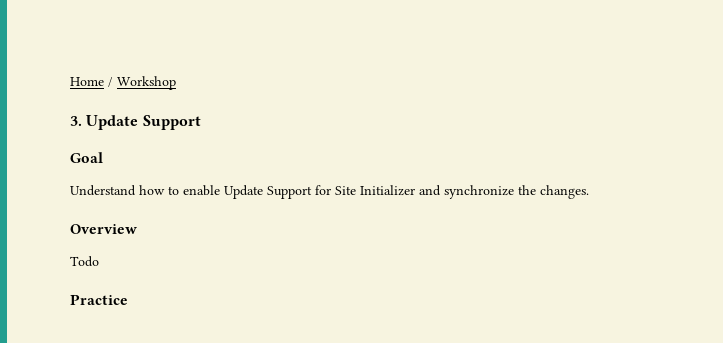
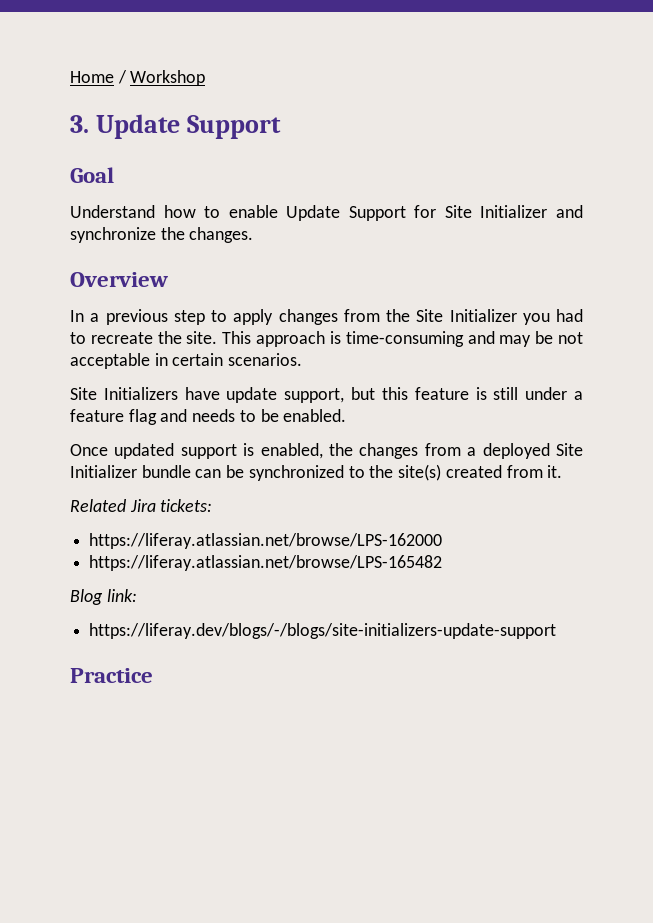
[70,256,99,267] Todo -> [70,309,583,325] [70,331,583,347] [70,353,303,369] [70,387,583,403] [70,409,347,425] [70,443,583,459] [70,464,563,481] [70,499,213,512] [89,533,443,549] [89,555,443,571] [70,589,137,605] [89,623,557,639] In a previous step to apply changes from the Site Initializer you had to recreate the site. This approach is time-consuming and may be not acceptable in certain scenarios. // Site Initializers have update support, but this feature is still under a feature flag and needs to be enabled. // Once updated support is enabled, the changes from a deployed Site Initializer bundle can be synchronized to the site(s) created from it. // Related Jira tickets: // https://liferay.atlassian.net/browse/LPS-162000 // https://liferay.atlassian.net/browse/LPS-165482 // Blog link: // https://liferay.dev/blogs/-/blogs/site-initializers-update-support

